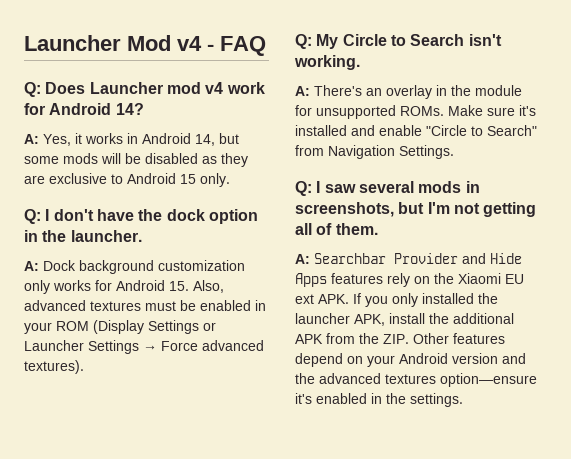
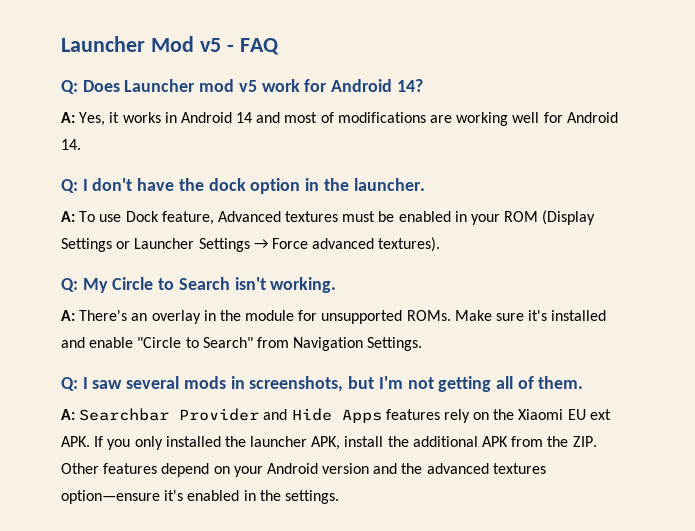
[177,36,202,51] v4 -> [199,38,221,52] v5
[205,82,224,94] v4 -> [238,80,257,92] v5
[195,133,239,146] [24,153,248,167] [24,173,230,187] 14, but some mods will be disabled as they are exclusive to Android 15 only. -> [236,112,618,126] [61,139,81,150] 14 and most of modifications are working well for Android 14.
[43,260,245,274] [24,280,224,294] [24,300,86,311] Dock background customization only works for Android 15. Also, advanced -> [79,211,281,225] To use Dock feature, Advanced

